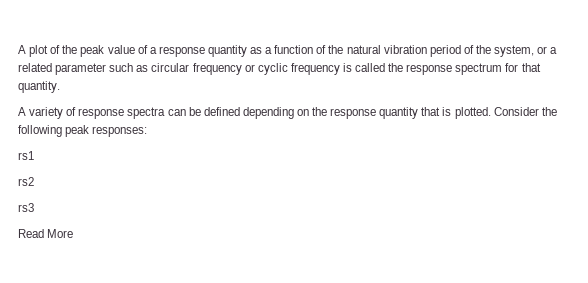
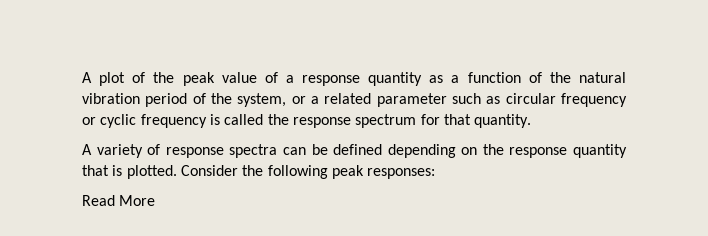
[18,151,34,160] [18,177,34,186] [18,203,34,212] // rs1 // rs2 // rs3 -> (436, 173) none

